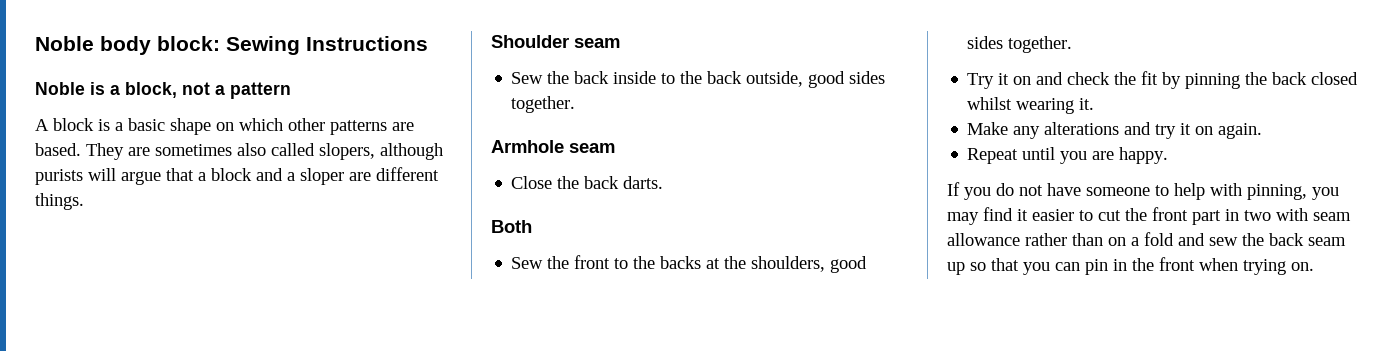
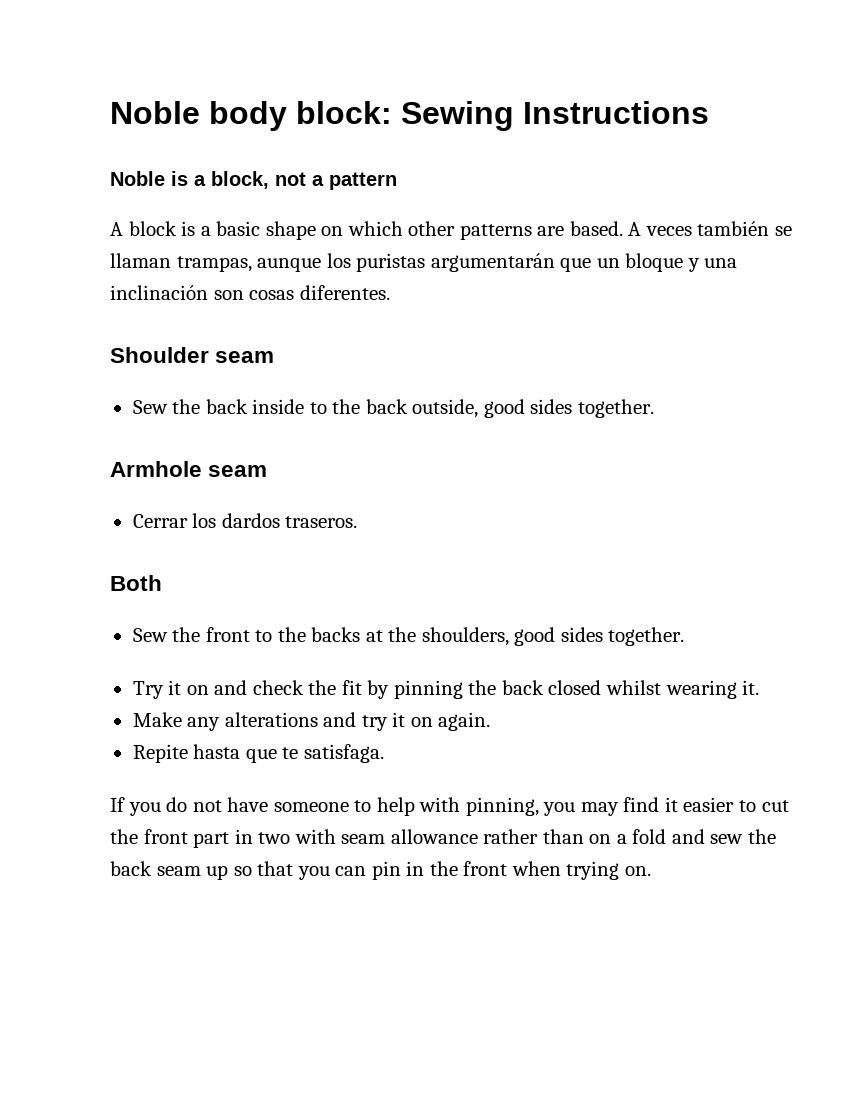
[86,143,443,160] [35,167,439,185] [35,193,84,210] They are sometimes also called slopers, although purists will argue that a block and a sloper are different things. -> [628,221,793,236] [110,253,738,272] [110,285,390,300] A veces también se llaman trampas, aunque los puristas argumentarán que un bloque y una inclinación son cosas diferentes.
[511,176,664,189] Close the back darts. -> [132,513,358,528] Cerrar los dardos traseros.
[967,147,1169,164] Repeat until you are happy. -> [132,744,384,763] Repite hasta que te satisfaga.

